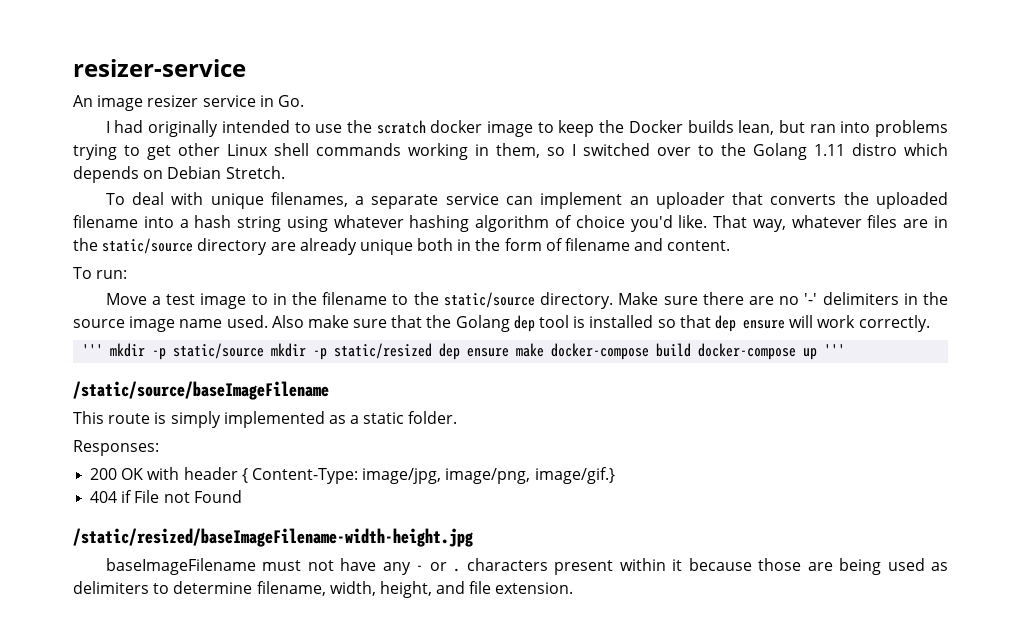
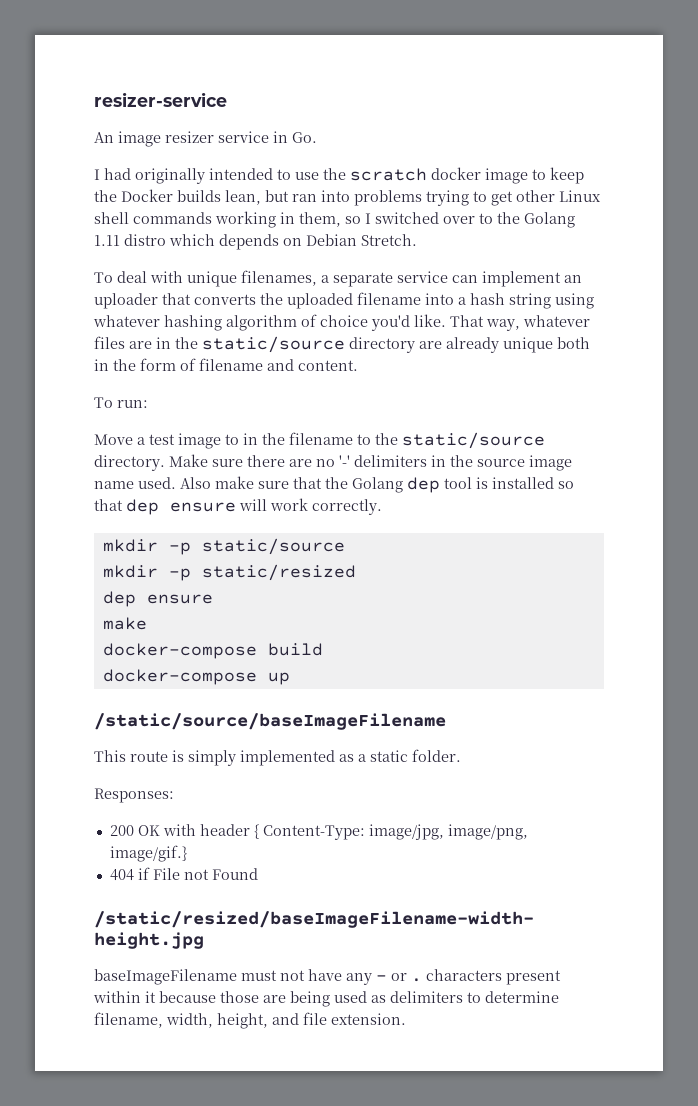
[82,344,104,356] ''' -> (382, 507) none
(265, 351) none -> (345, 546) //
[439,343,545,360] dep ensure make -> [102,591,213,607] [102,617,147,630] // dep ensure // make //
(692, 350) none -> (323, 649) //
[824,344,846,356] ''' -> (290, 678) none

